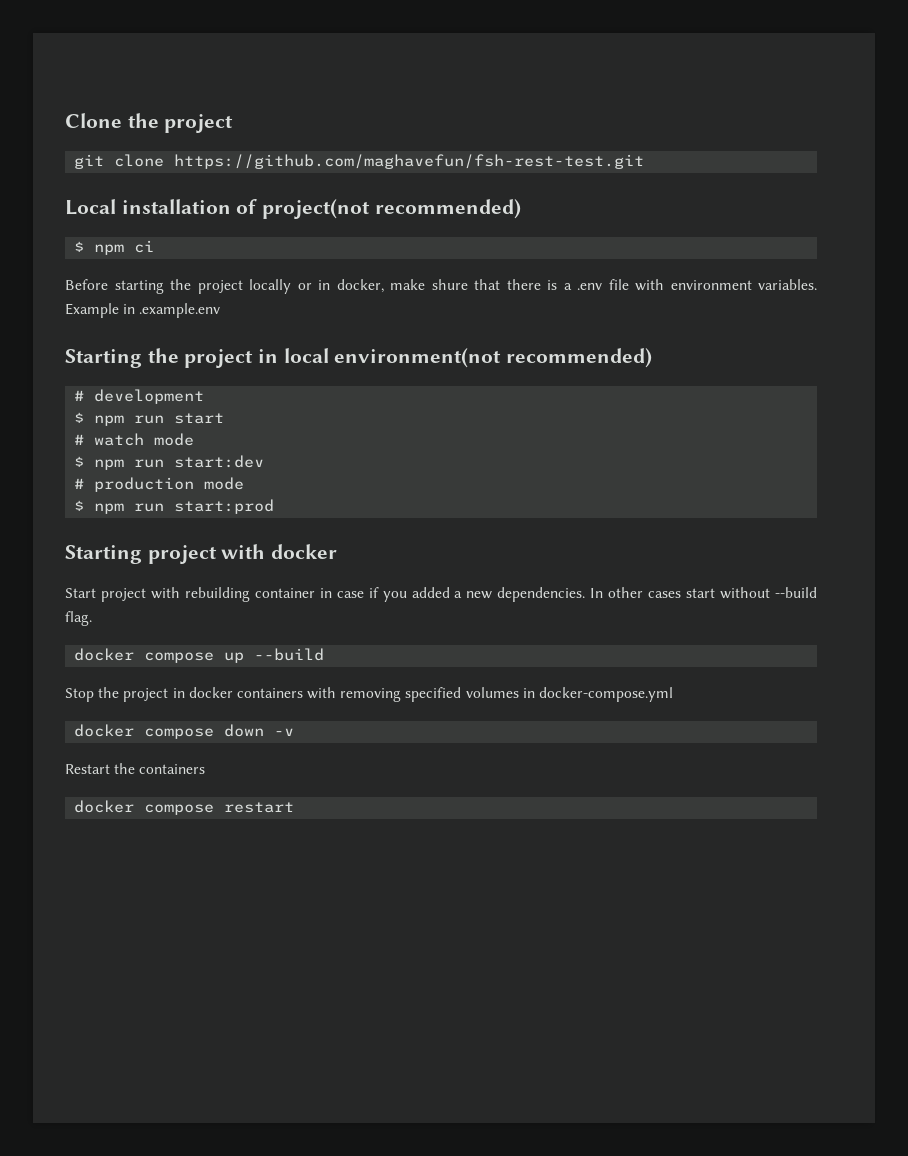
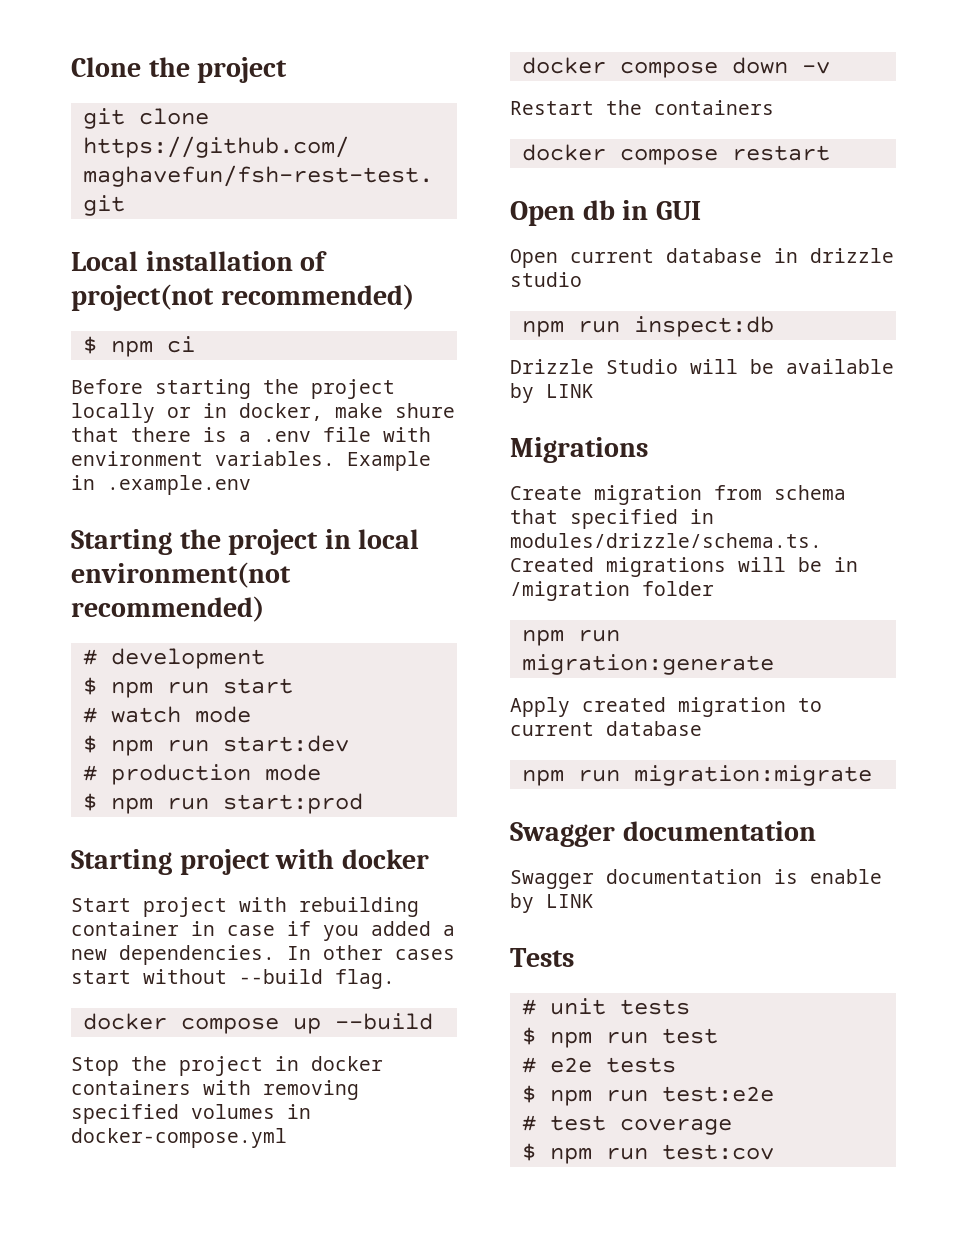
(295, 807) none -> [510,200,701,226] [510,248,894,268] [510,272,582,287] [521,316,774,337] [510,359,894,374] [510,383,594,403] [510,437,648,463] [510,485,846,505] [510,509,714,529] [510,533,822,548] [510,557,858,577] [510,581,714,601] [521,629,620,646] [521,654,774,675] [510,697,822,717] [510,721,702,736] [521,765,872,786] [510,821,816,847] [510,869,882,889] [510,893,594,913] [510,948,574,967] [521,998,690,1015] [521,1027,718,1048] [521,1057,676,1073] [521,1085,774,1106] [521,1115,732,1135] [521,1143,774,1164] // Open db in GUI // Open current database in drizzle studio // npm run inspect:db // Drizzle Studio will be available by LINK // Migrations // Create migration from schema that specified in modules/drizzle/schema.ts. Created migrations will be in /migration folder // npm run migration:generate // Apply created migration to current database // npm run migration:migrate // Swagger documentation // Swagger documentation is enable by LINK // Tests // # unit tests // $ npm run test // # e2e tests // $ npm run test:e2e // # test coverage // $ npm run test:cov

